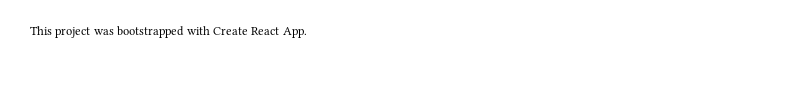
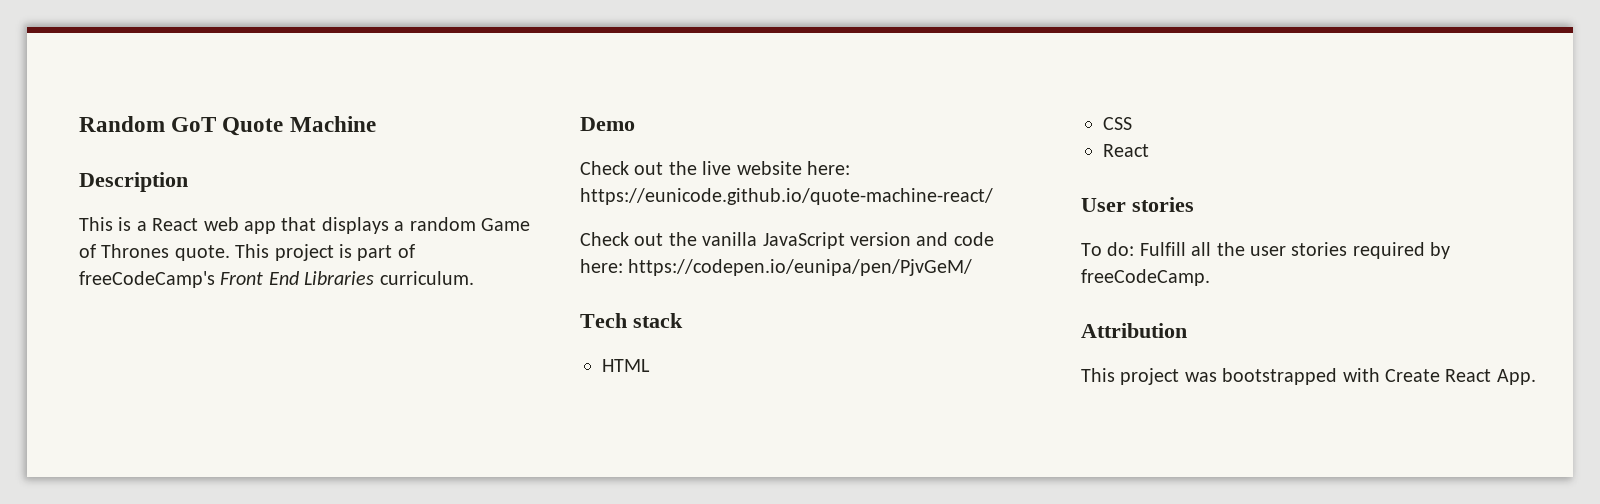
(30, 30) none -> [79,116,376,136] [79,172,188,192] [79,217,530,234] [79,244,415,261] [79,271,474,288] [580,117,635,131] [580,161,850,175] [580,188,993,205] [580,232,994,249] [580,259,973,276] [580,313,683,328] [602,359,650,372] [1103,117,1132,130] [1103,144,1149,157] [1081,197,1194,212] [1081,242,1451,259] [1081,269,1210,286] [1081,323,1187,338] Random GoT Quote Machine // Description // This is a React web app that displays a random Game of Thrones quote. This project is part of freeCodeCamp's Front End Libraries curriculum. // Demo // Check out the live website here: https://eunicode.github.io/quote-machine-react/ // Check out the vanilla JavaScript version and code here: https://codepen.io/eunipa/pen/PjvGeM/ // Tech stack // HTML // CSS // React // User stories // To do: Fulfill all the user stories required by freeCodeCamp. // Attribution //

